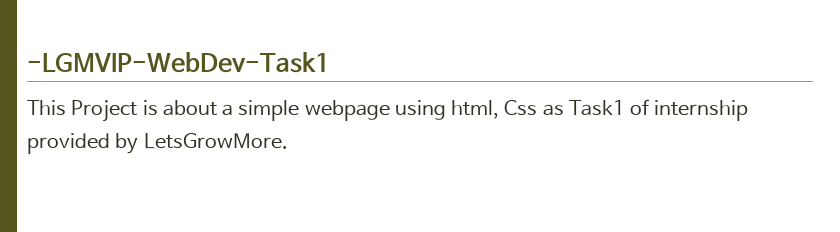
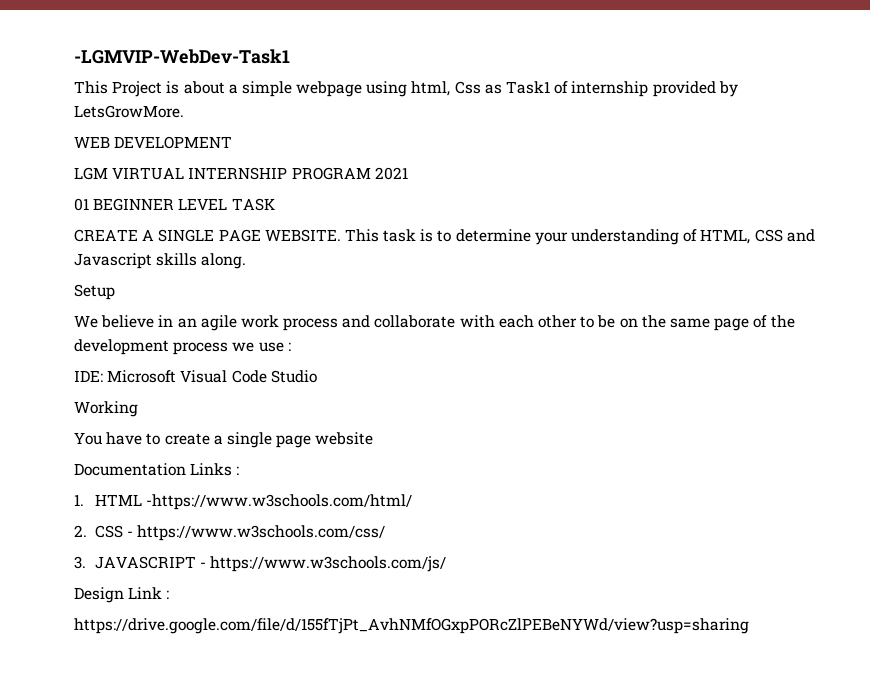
(288, 141) none -> [74,136,233,149] [74,167,408,180] [74,198,275,211] [74,229,815,245] [74,253,247,269] [74,284,115,300] [74,315,795,331] [74,339,291,355] [74,370,317,383] [74,401,138,417] [74,432,374,448] [74,463,240,476] [74,494,413,510] [74,525,386,541] [74,556,447,572] [74,587,170,603] [74,618,749,634] // WEB DEVELOPMENT // LGM VIRTUAL INTERNSHIP PROGRAM 2021 // 01 BEGINNER LEVEL TASK // CREATE A SINGLE PAGE WEBSITE. This task is to determine your understanding of HTML, CSS and Javascript skills along. // Setup // We believe in an agile work process and collaborate with each other to be on the same page of the development process we use : // IDE: Microsoft Visual Code Studio // Working // You have to create a single page website // Documentation Links : // 1. HTML -https://www.w3schools.com/html/ // 2. CSS - https://www.w3schools.com/css/ // 3. JAVASCRIPT - https://www.w3schools.com/js/ // Design Link : // https://drive.google.com/file/d/155fTjPt_AvhNMfOGxpPORcZlPEBeNYWd/view?usp=sharing

